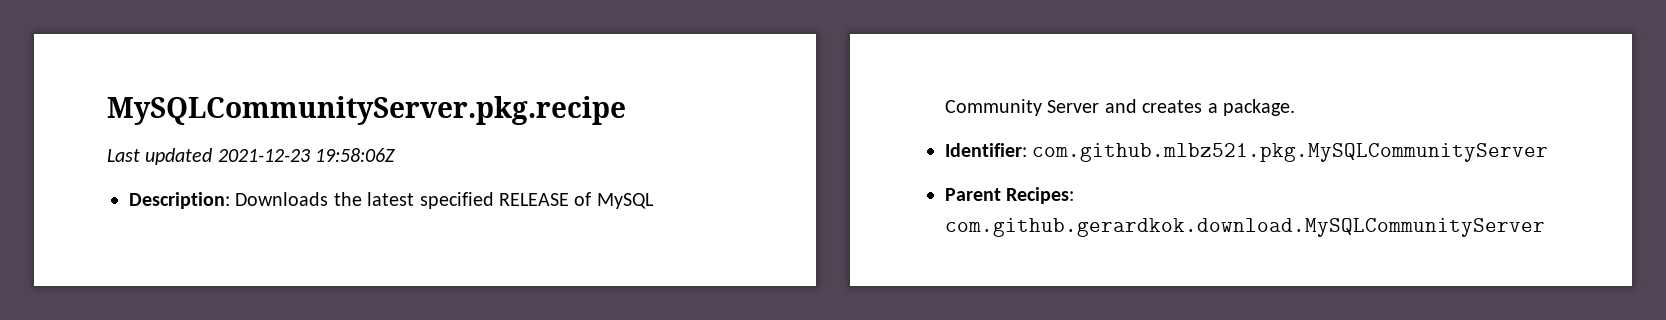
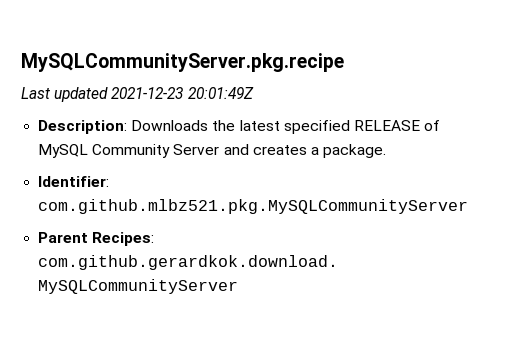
[315,148,396,162] 19:58:06Z -> [187,87,254,99] 20:01:49Z

